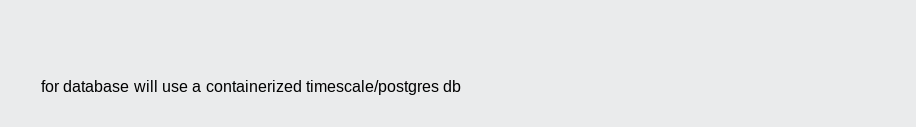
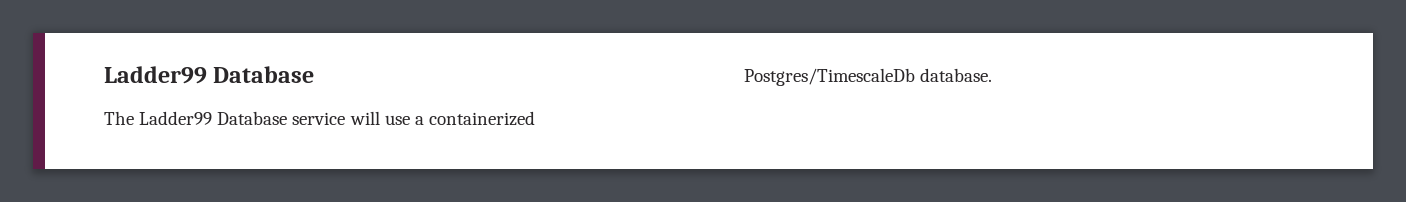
[41,80,130,92] for database -> [104,66,315,84] [104,111,346,125] Ladder99 Database // The Ladder99 Database service
[305,80,462,95] timescale/postgres db -> [744,68,993,86] Postgres/TimescaleDb database.

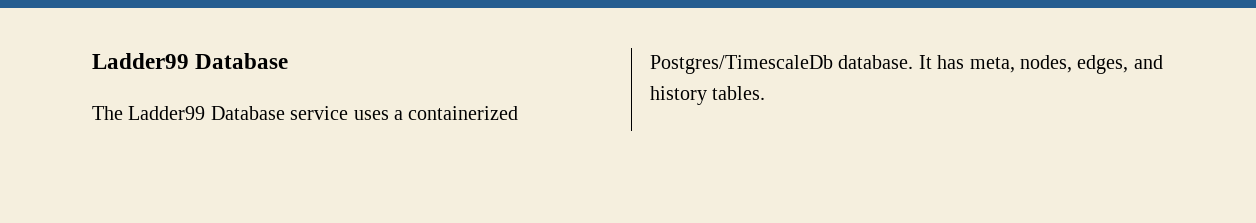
[349,111,410,125] will use -> [353,110,389,120] uses
(993, 75) none -> [918,55,1163,74] [650,86,766,105] It has meta, nodes, edges, and history tables.

